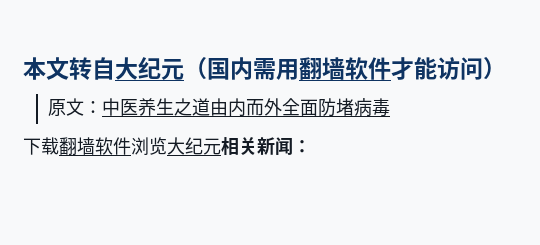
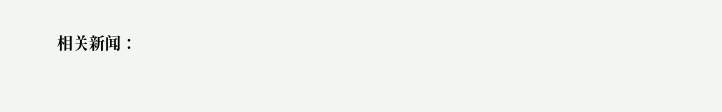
[23,57,506,80] [48,98,391,117] [23,137,221,155] 本文转自大纪元（国内需用翻墙软件才能访问） // 原文：中医养生之道由内而外全面防堵病毒 // 下载翻墙软件浏览大纪元 -> (57, 43) none

